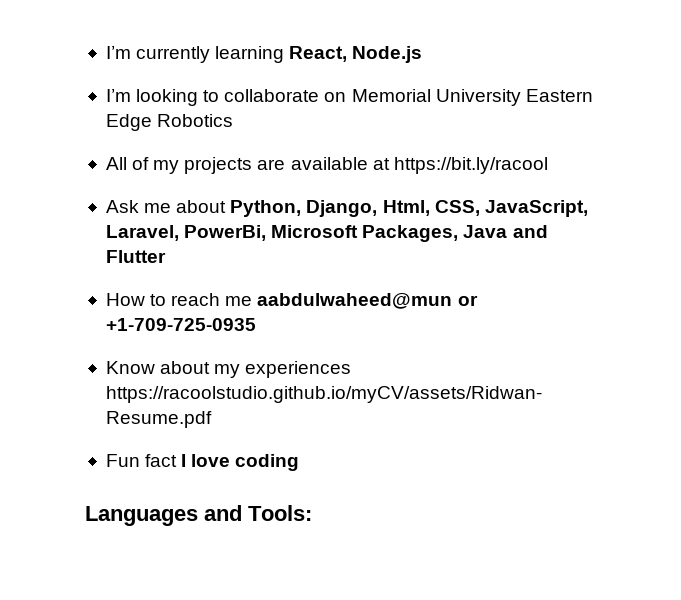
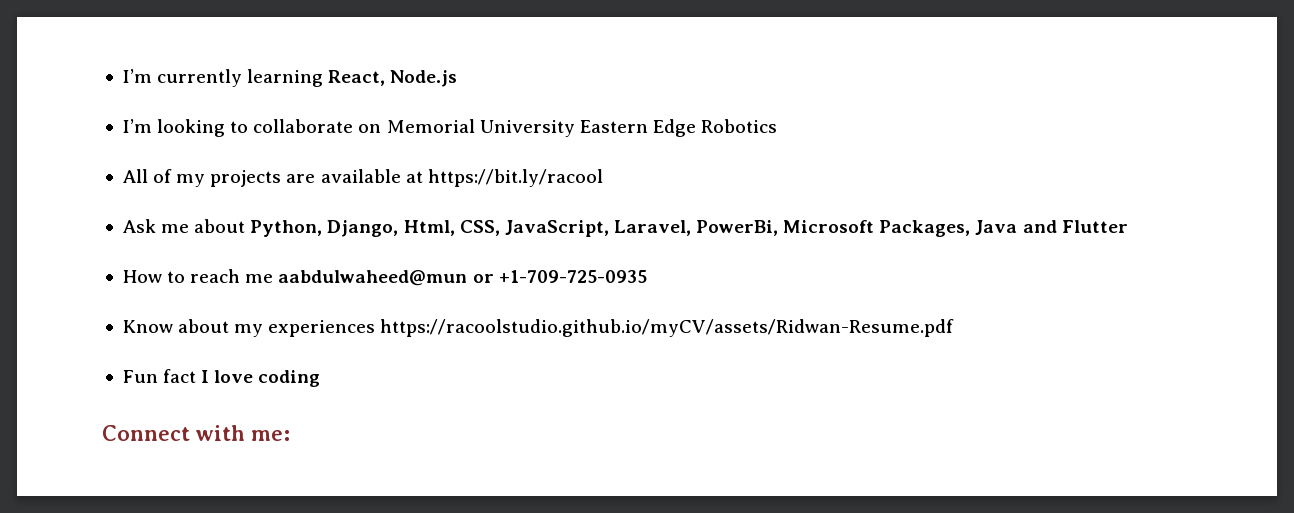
[85,505,312,526] Languages and Tools: -> [102,425,290,441] Connect with me:

